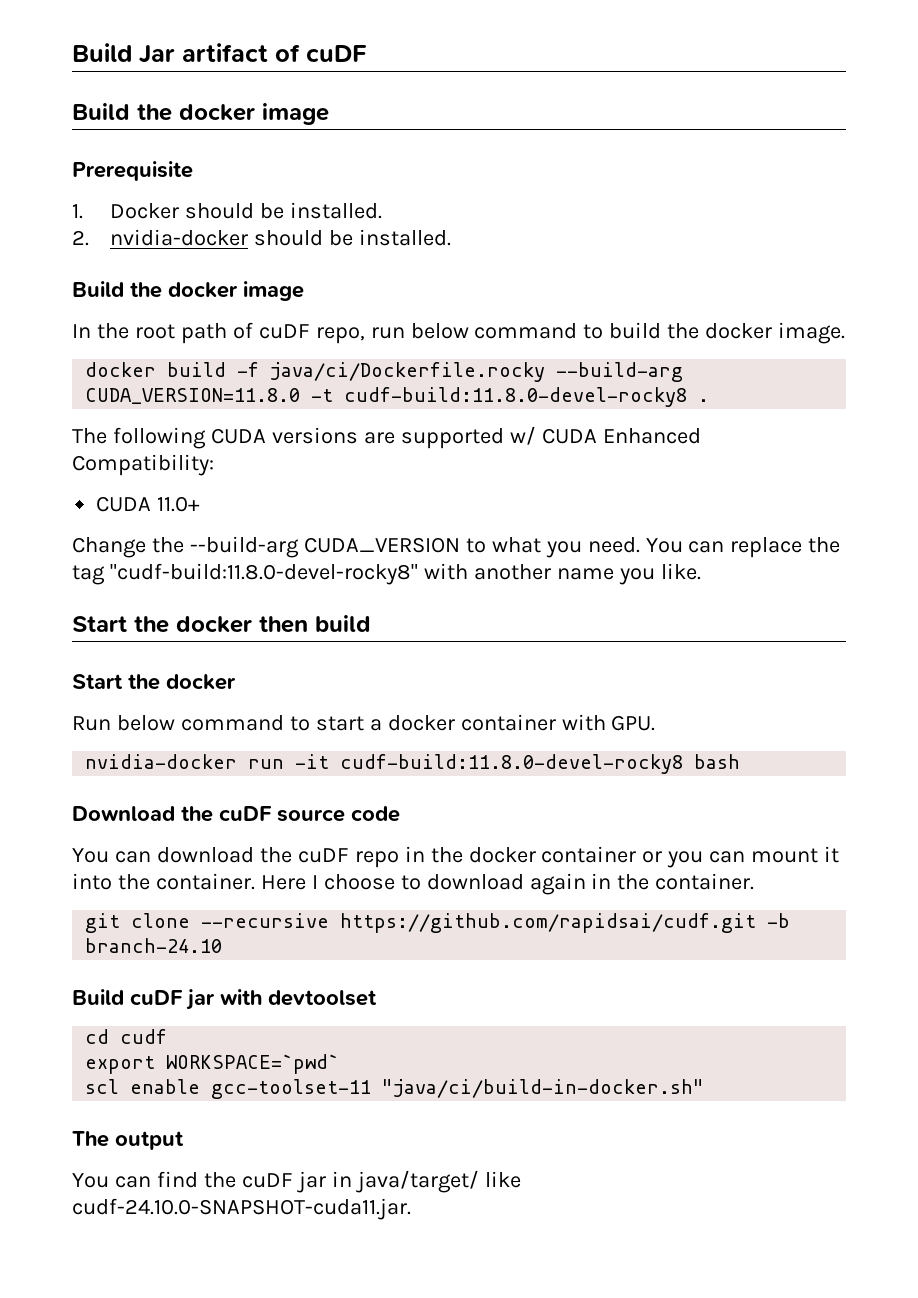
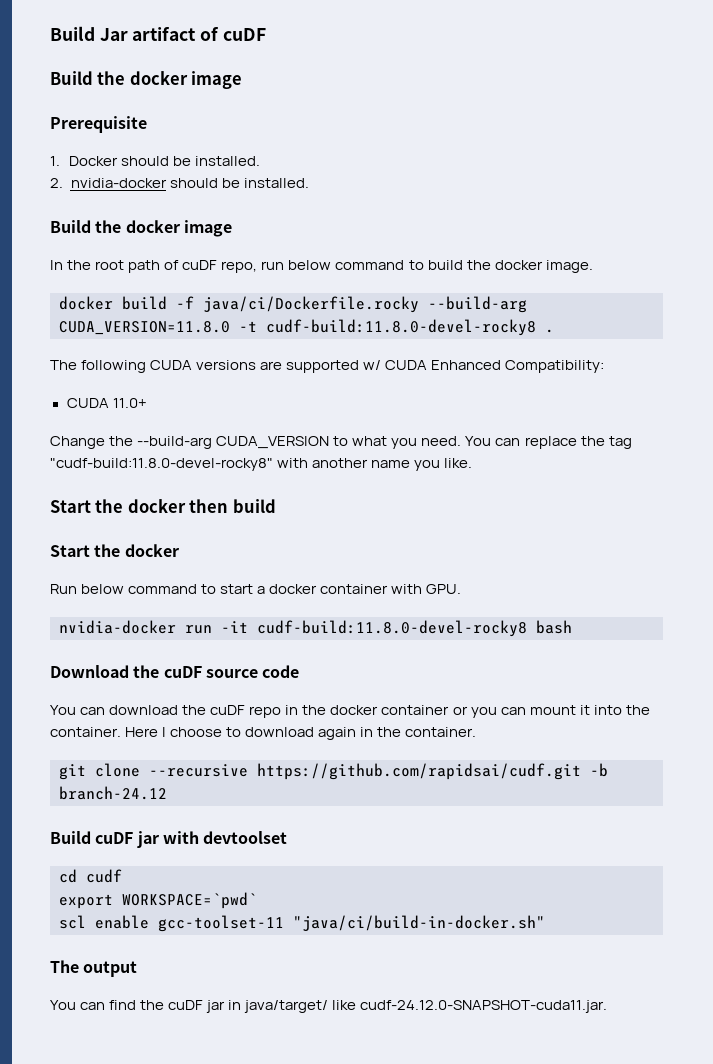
[85,938,223,953] branch-24.10 -> [59,786,167,800] branch-24.12
[72,1198,411,1220] cudf-24.10.0-SNAPSHOT-cuda11.jar. -> [360,1000,608,1013] cudf-24.12.0-SNAPSHOT-cuda11.jar.

